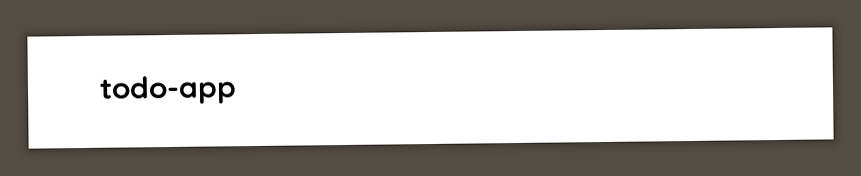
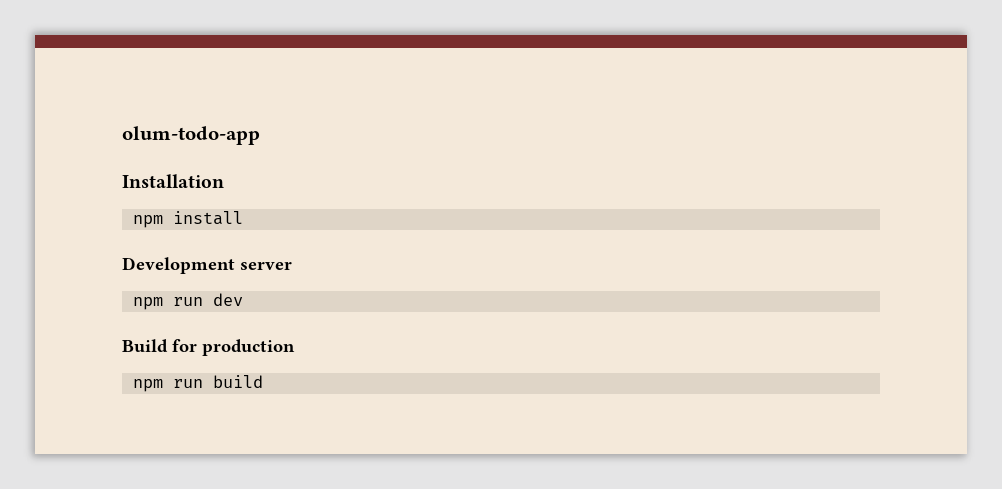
[99,75,237,105] todo-app -> [122,126,260,145] [122,174,224,188] [132,211,243,228] [122,257,292,274] [132,293,243,310] [122,339,295,356] [132,375,263,392] olum-todo-app // Installation // npm install // Development server // npm run dev // Build for production // npm run build

